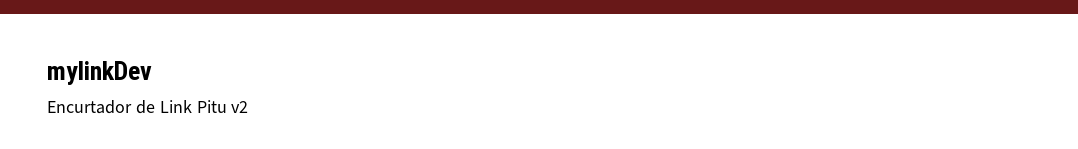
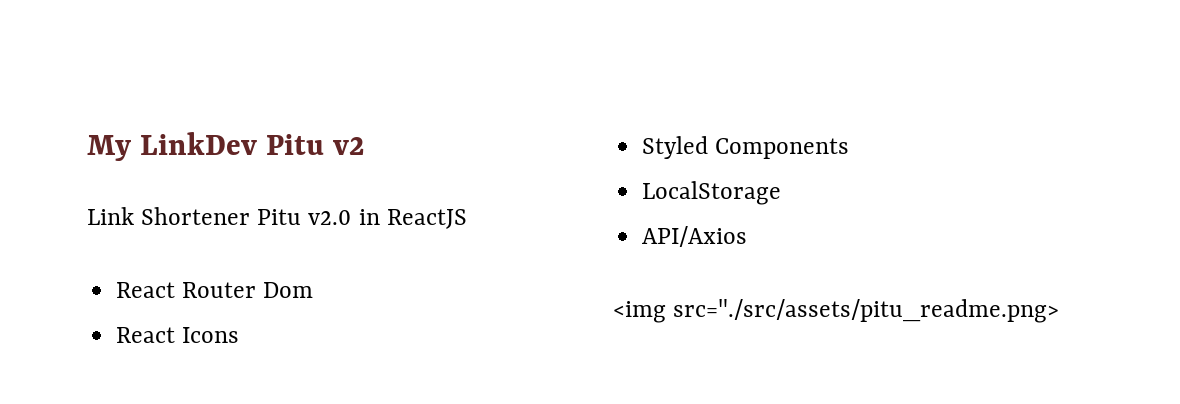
[47,61,152,85] [47,100,249,114] mylinkDev // Encurtador de Link Pitu v2 -> [87,132,366,161] [87,207,467,229] [116,282,314,298] [116,327,240,343] [642,136,850,159] [642,181,782,205] [642,226,748,247] [613,299,1060,323] My LinkDev Pitu v2 // Link Shortener Pitu v2.0 in ReactJS // React Router Dom // React Icons // Styled Components // LocalStorage // API/Axios // <img src="./src/assets/pitu_readme.png>

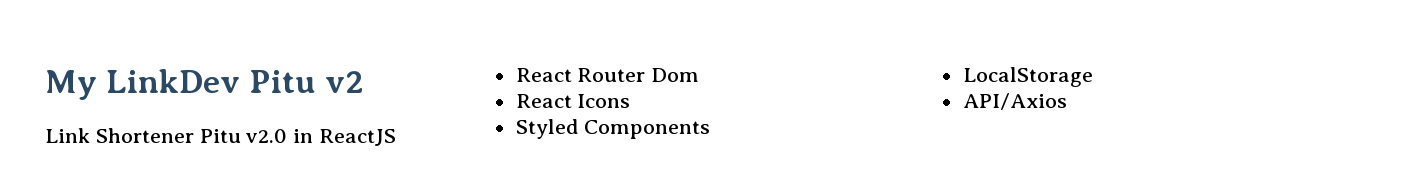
[613,299,1060,323] // <img src="./src/assets/pitu_readme.png> -> (1067, 101) none

